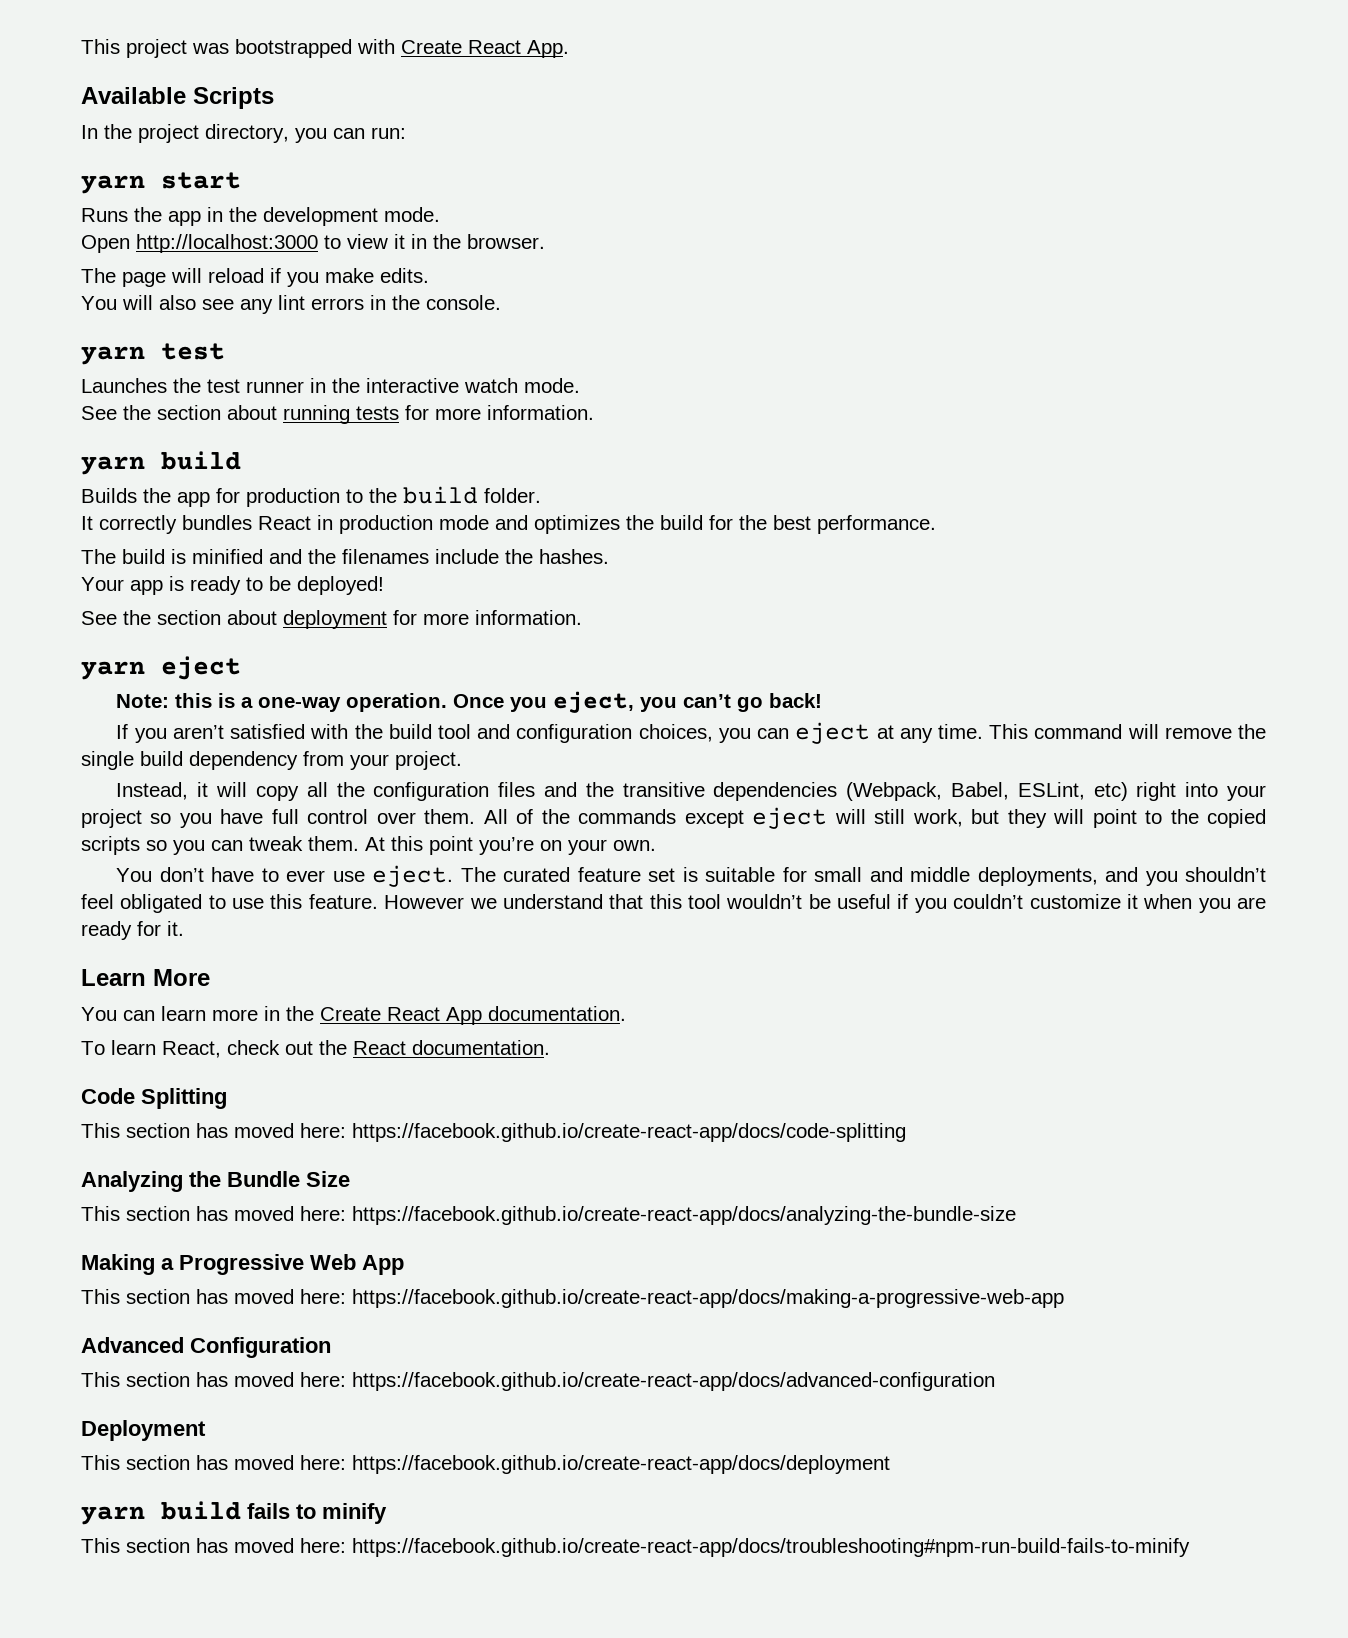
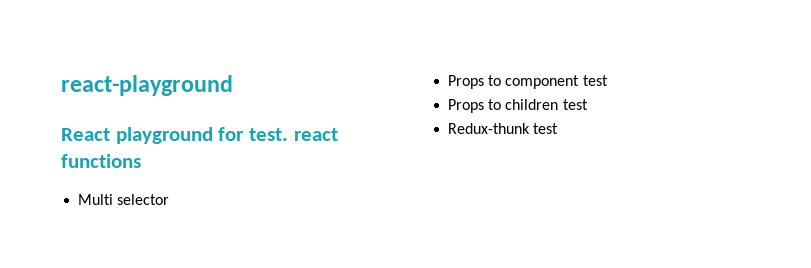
[81,39,569,58] [81,87,274,109] [81,124,406,143] [81,172,241,194] [81,207,440,226] [81,234,545,253] [81,268,429,287] [81,295,501,314] [81,343,225,365] [81,378,580,393] [81,405,594,424] [81,451,241,475] [81,486,541,507] [81,515,936,534] [81,549,609,564] [81,576,384,595] [81,610,582,629] [81,656,241,680] [116,691,823,713] [116,722,1266,744] [81,751,462,770] [116,782,1266,801] [81,807,1267,829] [81,836,656,855] [116,865,1266,887] [81,894,1266,913] [81,921,184,940] [81,969,210,986] [81,1006,626,1025] [81,1040,550,1058] [81,1088,227,1109] [81,1123,906,1142] [81,1171,350,1192] [81,1206,1016,1225] [81,1254,404,1275] [81,1289,1064,1308] [81,1337,331,1358] [81,1372,995,1391] [81,1420,206,1441] [81,1455,890,1474] [81,1501,387,1525] [81,1538,1190,1557] This project was bootstrapped with Create React App. // Available Scripts // In the project directory, you can run: // yarn start // Runs the app in the development mode. // Open http://localhost:3000 to view it in the browser. // The page will reload if you make edits. // You will also see any lint errors in the console. // yarn test // Launches the test runner in the interactive watch mode. // See the section about running tests for more information. // yarn build // Builds the app for production to the build folder. // It correctly bundles React in production mode and optimizes the build for the best performance. // The build is minified and the filenames include the hashes. // Your app is ready to be deployed! // See the section about deployment for more information. // yarn eject // Note: this is a one-way operation. Once you eject, you can’t go back! // If you aren’t satisfied with the build tool and configuration choices, you can eject at any time. This command will remove the single build dependency from your project. // Instead, it will copy all the configuration files and the transitive dependencies (Webpack, Babel, ESLint, etc) right into your project so you have full control over them. All of the commands except eject will still work, but they will point to the copied scripts so you can tweak them. At this point you’re on your own. // You don’t have to ever use eject. The curated feature set is suitable for small and middle deployments, and you shouldn’t feel obligated to use this feature. However we understand that this tool wouldn’t be useful if you couldn’t customize it when you are ready for it. // Learn More // You can learn more in the Create React App documentation. // To learn React, check out the React documentation. // Code Splitting // This section has moved here: https://facebook.github.io/create-react-app/docs/code-splitting // Analyzing the Bundle Size // This section has moved here: https://facebook.github.io/create-react-app/docs/analyzing-the-bundle-size // Making a Progressive Web App // This section has moved here: https://facebook.github.io/create-react-app/docs/making-a-progressive-web-app // Advanced Configuration // This section has moved here: https://facebook.github.io/create-react-app/docs/advanced-configuration // Deployment // This section has moved here: https://facebook.github.io/create-react-app/docs/deployment // yarn build fails to minify // This section has moved here: https://facebook.github.io/create-react-app/docs/troubleshooting#npm-run-build-fails-to-minify -> [61,75,233,96] [61,127,338,144] [61,154,141,168] [78,194,170,205] [448,75,608,89] [448,99,588,113] [448,123,559,134] react-playground // React playground for test. react functions // Multi selector // Props to component test // Props to children test // Redux-thunk test

